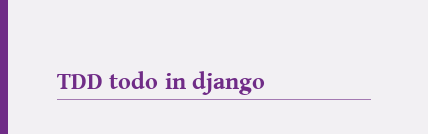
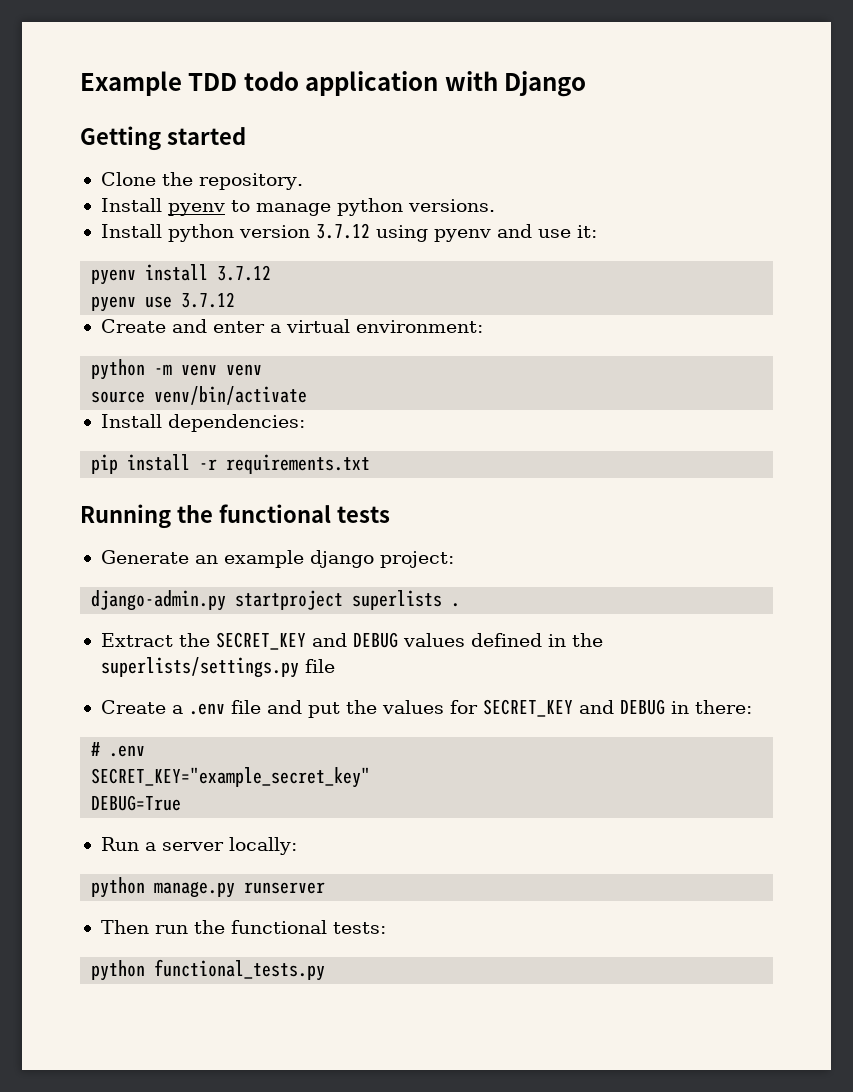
(57, 81) none -> [80,71,182,96] Example
[164,71,266,95] in django -> [305,71,587,97] [80,126,246,151] [100,172,303,190] [100,198,495,216] [100,223,597,242] [91,264,272,285] [91,292,236,312] [100,319,483,333] [91,359,263,380] [91,386,308,405] [100,414,305,432] [91,454,371,474] [80,504,390,529] [100,550,454,568] [91,590,461,611] [100,632,603,650] [100,657,335,678] [100,699,752,718] [91,742,146,757] [91,767,371,788] [91,795,182,811] [100,837,297,855] [91,877,326,898] [100,920,386,934] [91,959,326,981] application with Django // Getting started // Clone the repository. // Install pyenv to manage python versions. // Install python version 3.7.12 using pyenv and use it: // pyenv install 3.7.12 // pyenv use 3.7.12 // Create and enter a virtual environment: // python -m venv venv // source venv/bin/activate // Install dependencies: // pip install -r requirements.txt // Running the functional tests // Generate an example django project: // django-admin.py startproject superlists . // Extract the SECRET_KEY and DEBUG values defined in the superlists/settings.py file // Create a .env file and put the values for SECRET_KEY and DEBUG in there: // # .env // SECRET_KEY="example_secret_key" // DEBUG=True // Run a server locally: // python manage.py runserver // Then run the functional tests: // python functional_tests.py

